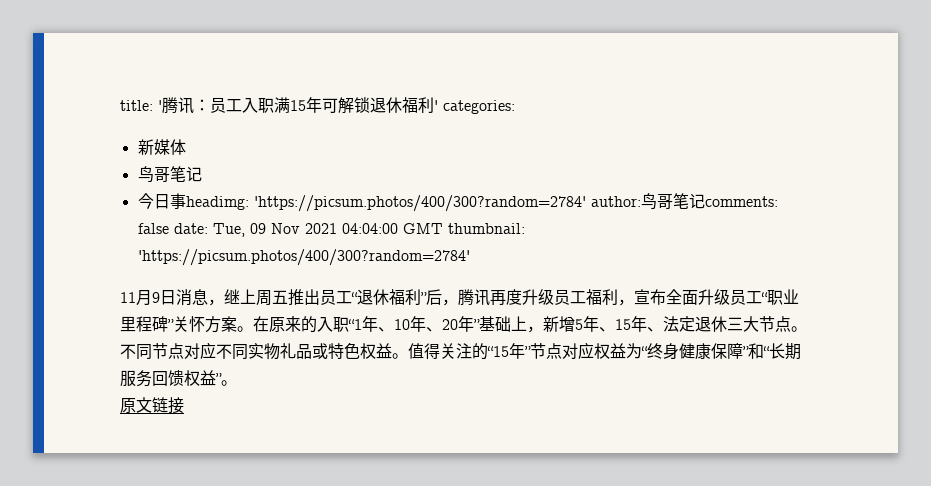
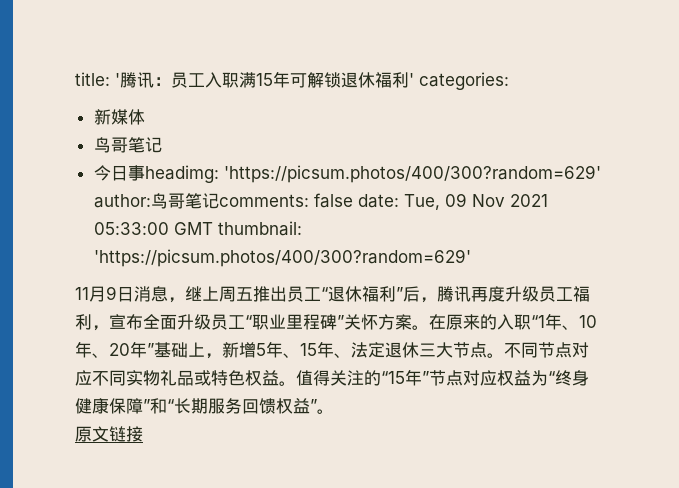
[253,195,586,212] 'https://picsum.photos/400/300?random=2784' -> [223,165,601,183] 'https://picsum.photos/400/300?random=629'
[341,223,398,234] 04:04:00 -> [93,222,169,235] 05:33:00
[137,249,470,266] 'https://picsum.photos/400/300?random=2784' -> [93,249,471,267] 'https://picsum.photos/400/300?random=629'

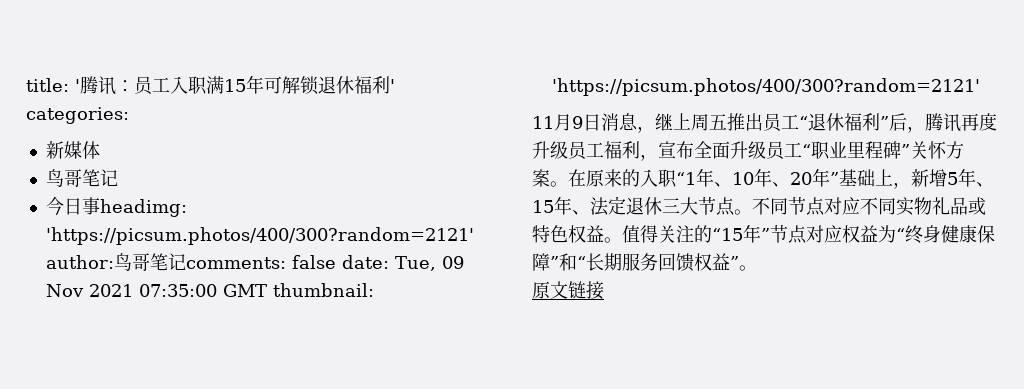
[223,165,601,183] 'https://picsum.photos/400/300?random=629' -> [45,227,474,245] 'https://picsum.photos/400/300?random=2121'
[93,222,169,235] 05:33:00 -> [138,284,217,297] 07:35:00
[93,249,471,267] 'https://picsum.photos/400/300?random=629' -> [551,78,980,96] 'https://picsum.photos/400/300?random=2121'

